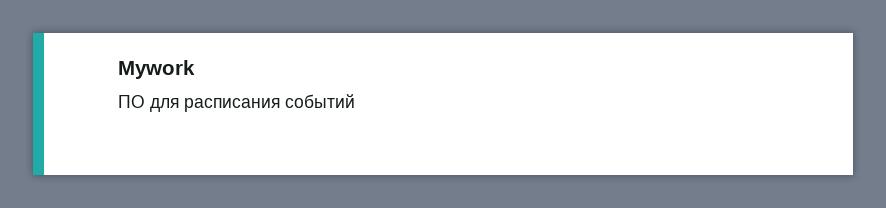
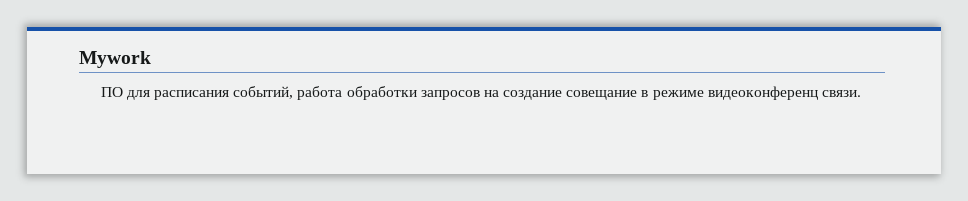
[285,94,355,108] событий -> [233,86,862,100] событий, работа обработки запросов на создание совещание в режиме видеоконференц связи.

